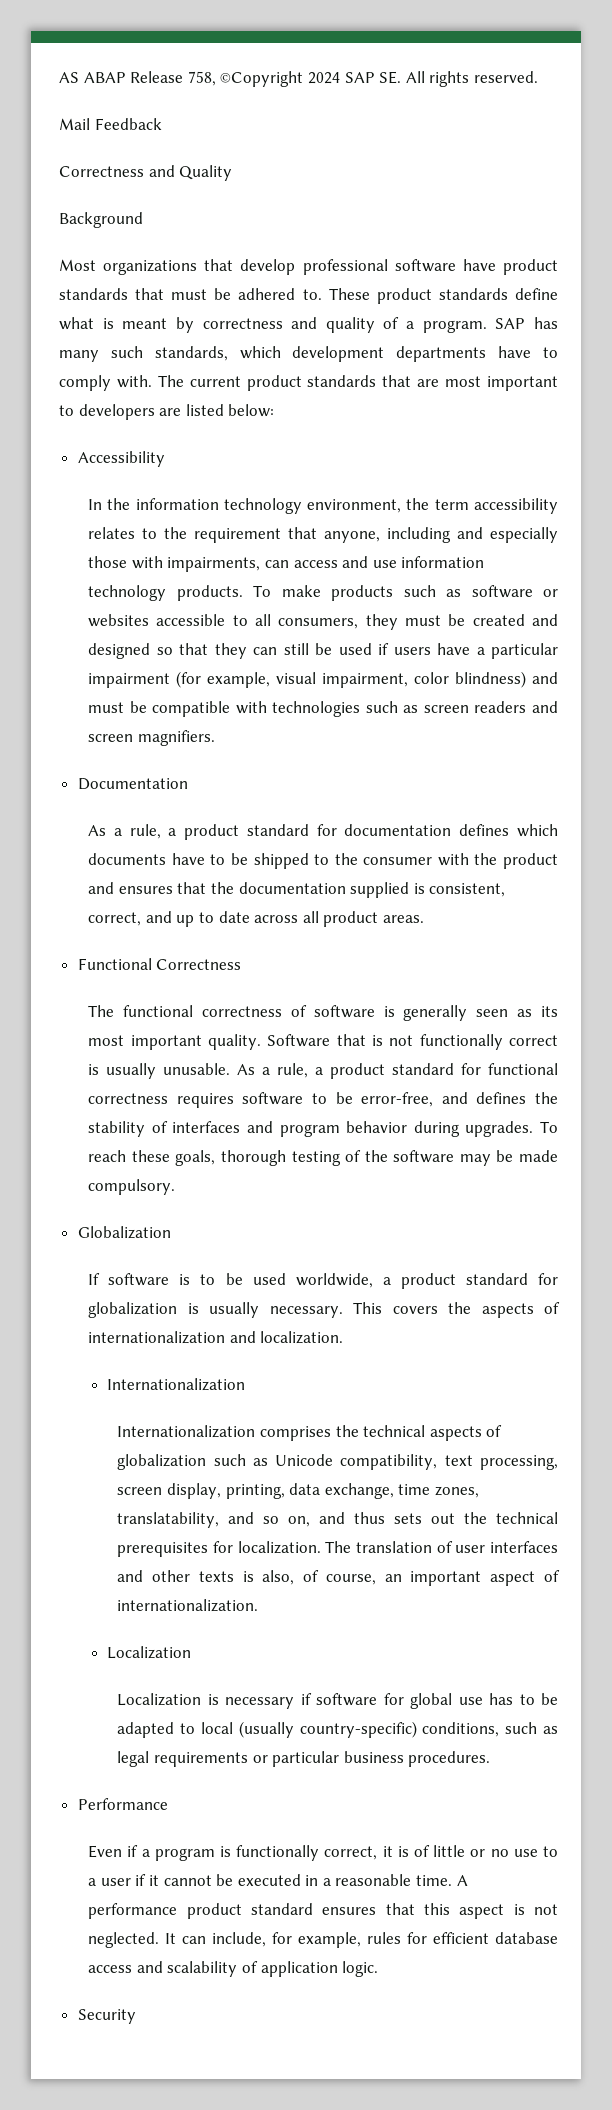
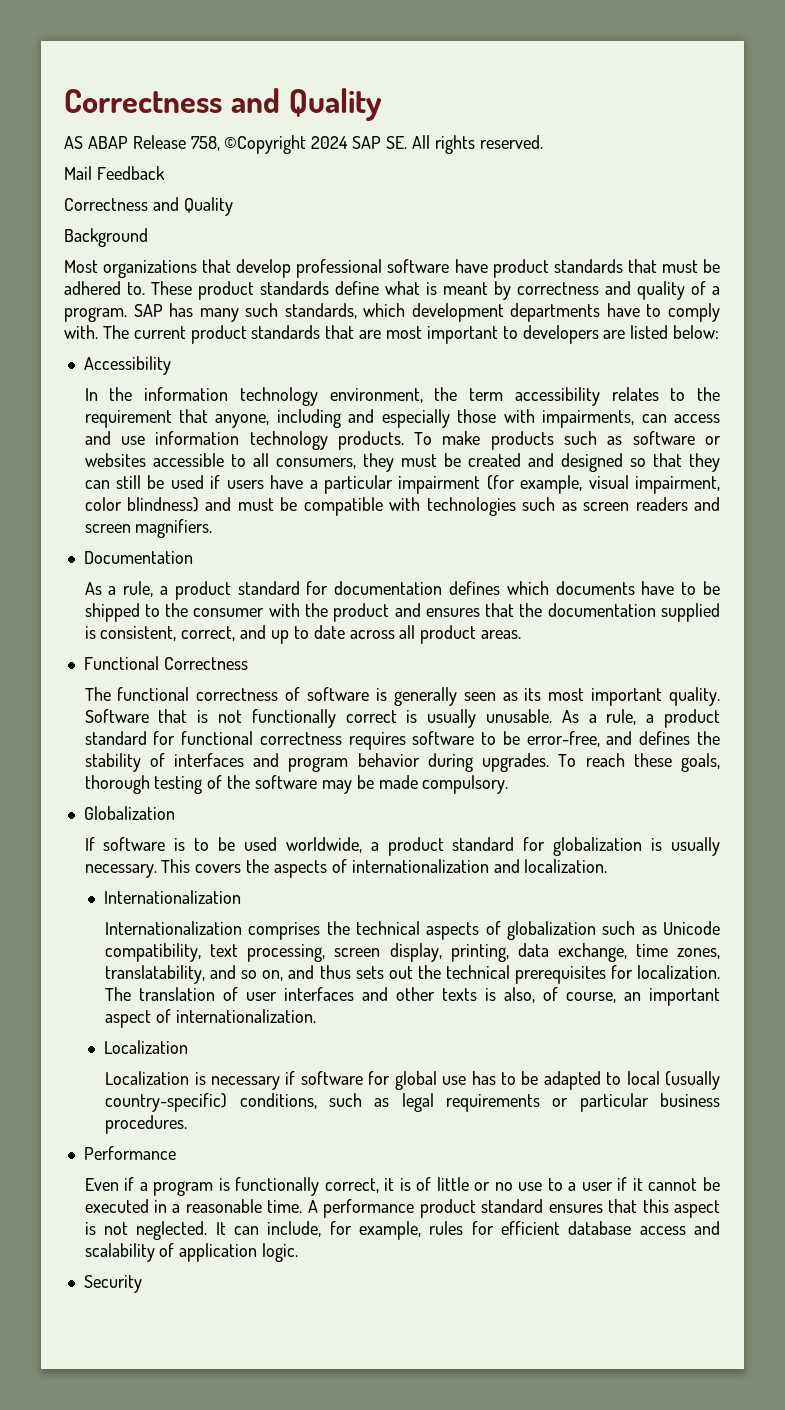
(59, 77) none -> [64,88,382,121] Correctness and Quality //

